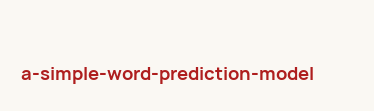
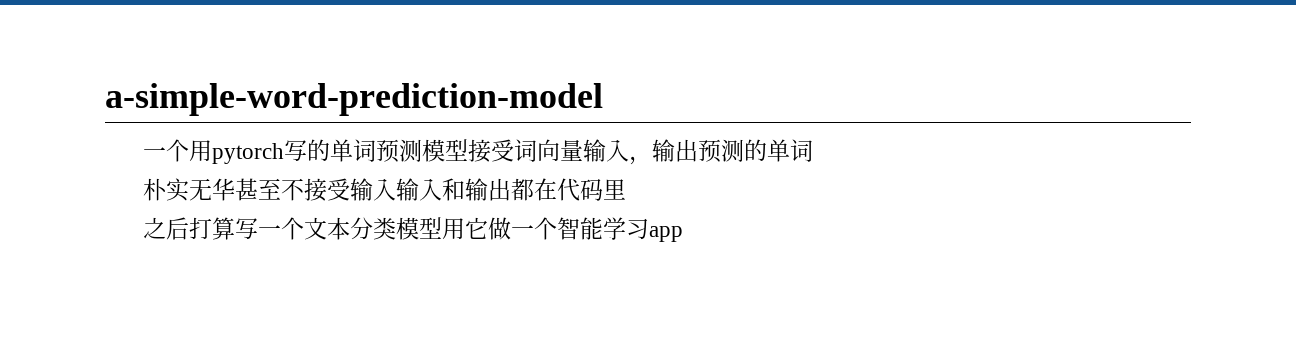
(314, 75) none -> [143,139,814,165] [143,178,627,202] [143,217,684,242] // 一个用pytorch写的单词预测模型接受词向量输入，输出预测的单词 // 朴实无华甚至不接受输入输入和输出都在代码里 // 之后打算写一个文本分类模型用它做一个智能学习app

